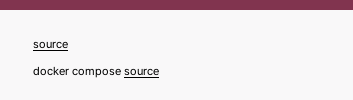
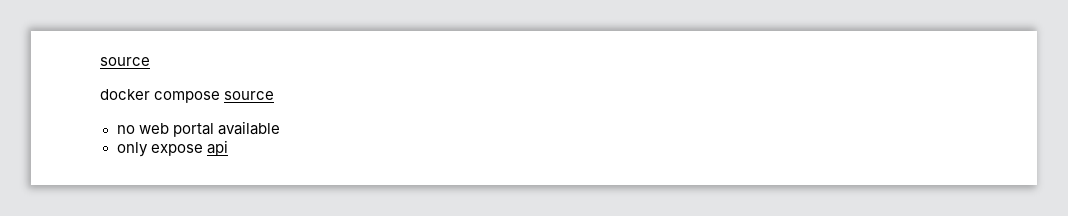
(160, 72) none -> [116,121,280,137] [116,140,228,157] // no web portal available // only expose api

